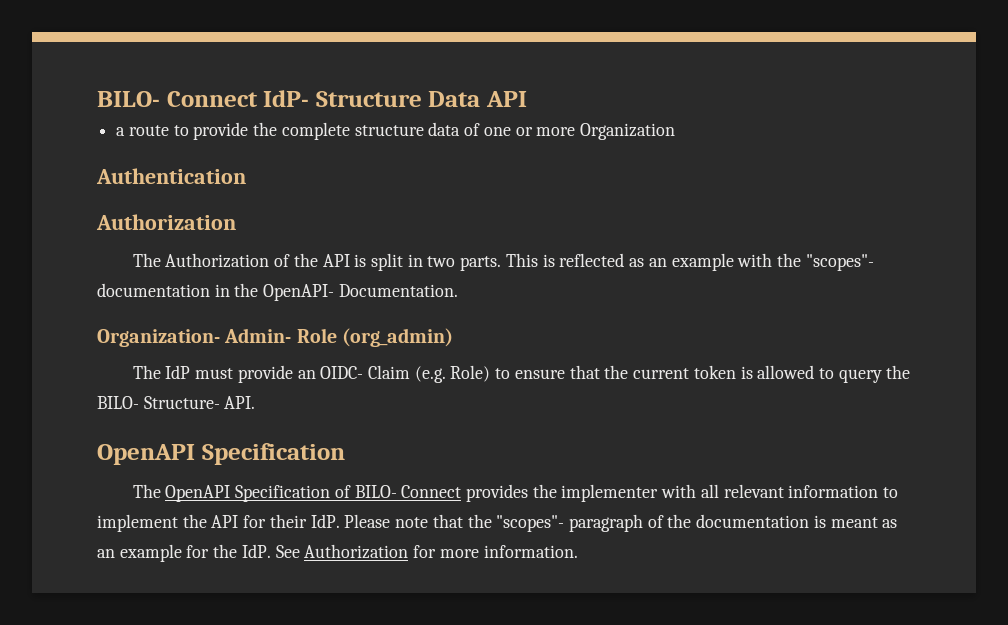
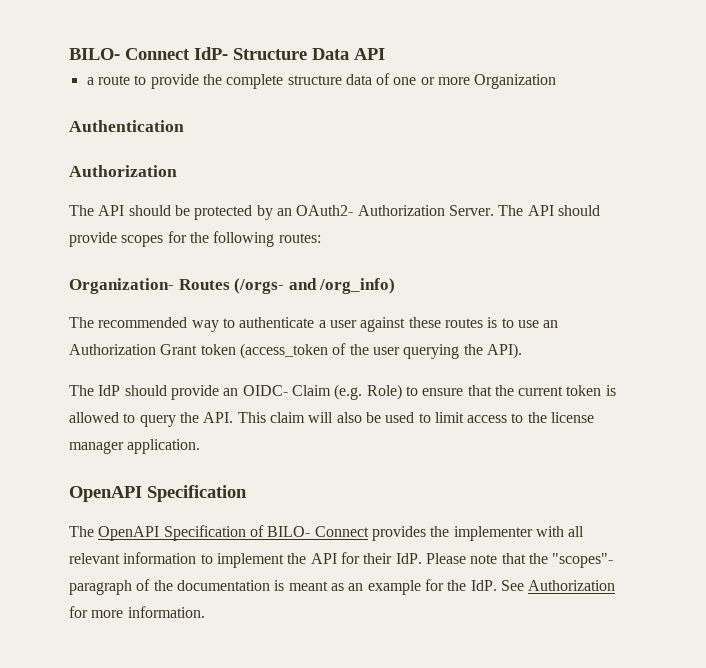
[165,253,874,271] [97,283,458,301] [97,328,453,347] Authorization of the API is split in two parts. This is reflected as an example with the "scopes"- documentation in the OpenAPI- Documentation. // Organization- Admin- Role (org_admin) -> [98,205,600,220] [69,231,321,247] [69,278,396,294] [69,317,559,332] [69,343,522,359] API should be protected by an OAuth2- Authorization Server. The API should provide scopes for the following routes: // Organization- Routes (/orgs- and /org_info) // The recommended way to authenticate a user against these routes is to use an Authorization Grant token (access_token of the user querying the API).
[195,368,234,379] must -> [124,385,167,396] should
[97,396,220,409] BILO- Structure- -> (199, 417) none
(256, 402) none -> [237,412,595,423] [69,439,201,454] This claim will also be used to limit access to the license manager application.

